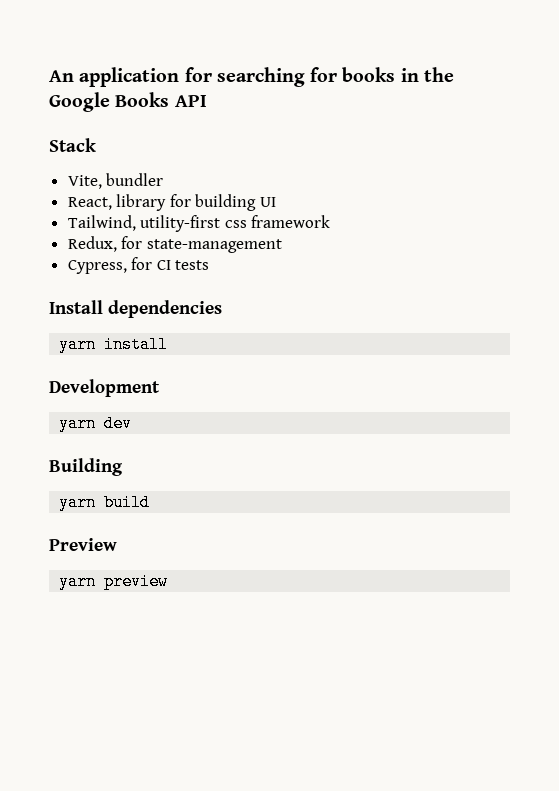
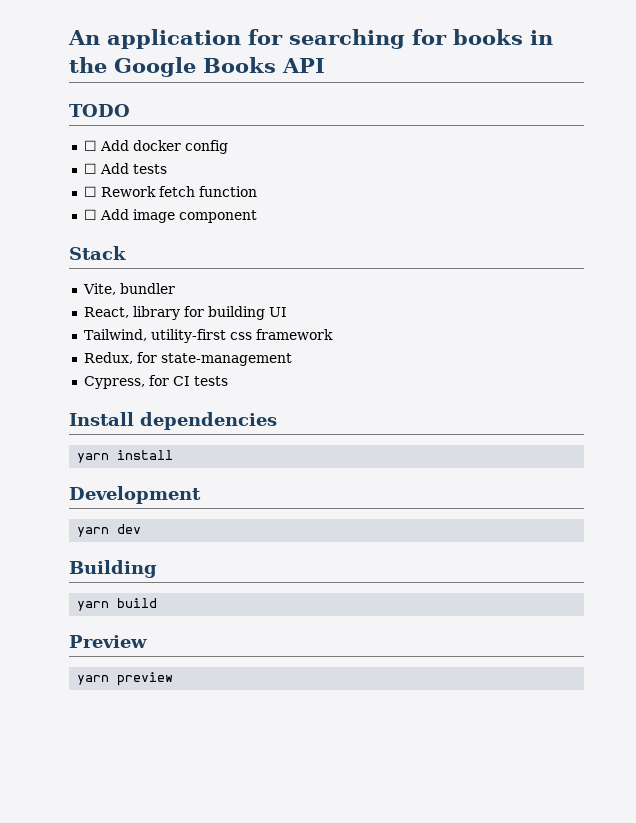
(207, 101) none -> [69,104,130,117] [83,140,228,154] [83,163,167,174] [83,186,257,197] [83,209,257,223] // TODO // ☐ Add docker config // ☐ Add tests // ☐ Rework fetch function // ☐ Add image component

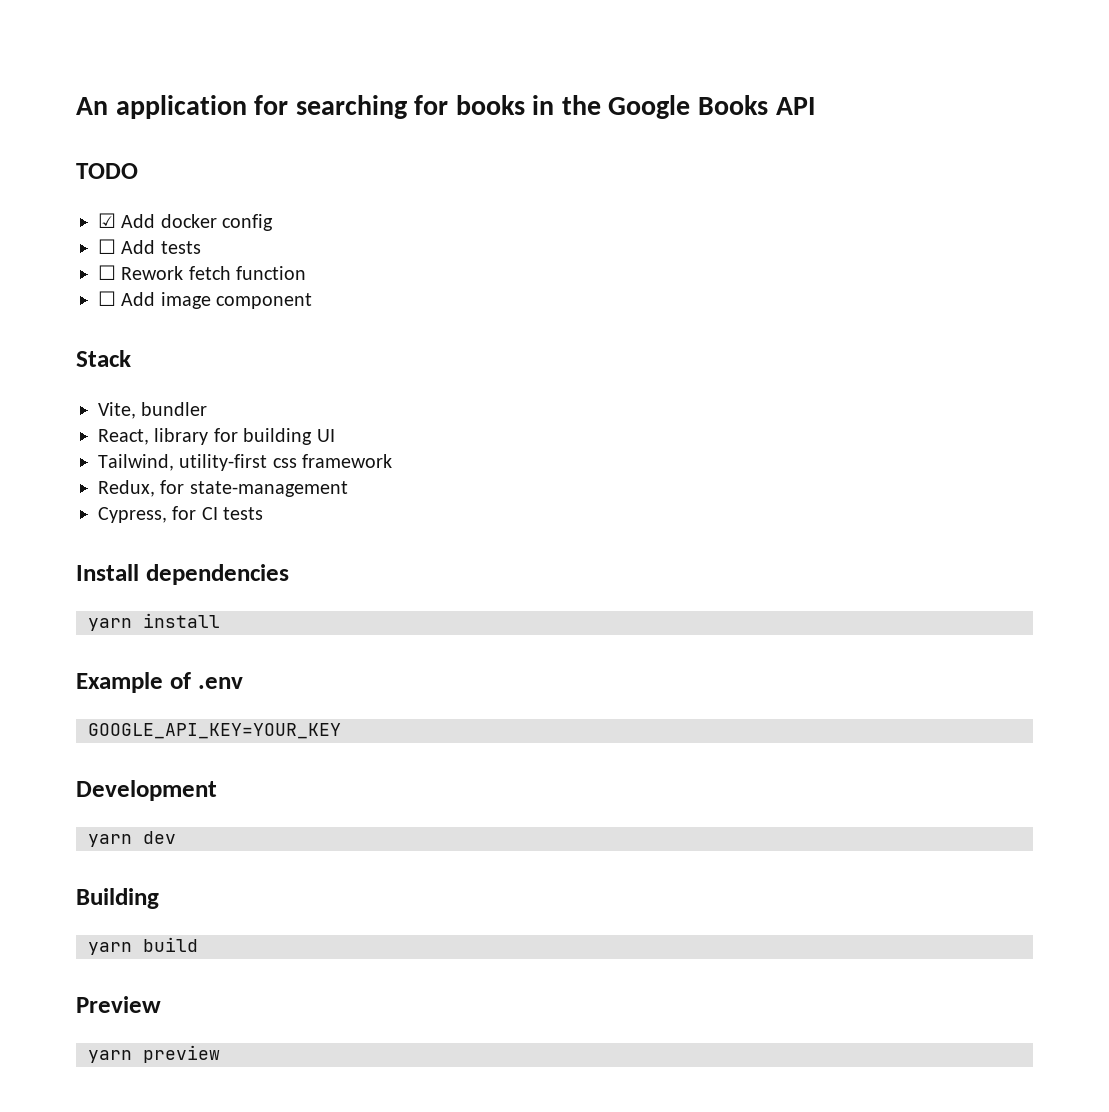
[83,140,97,151] ☐ -> [98,213,116,228] ☑
(174, 455) none -> [76,672,243,693] [88,723,341,739] // Example of .env // GOOGLE_API_KEY=YOUR_KEY

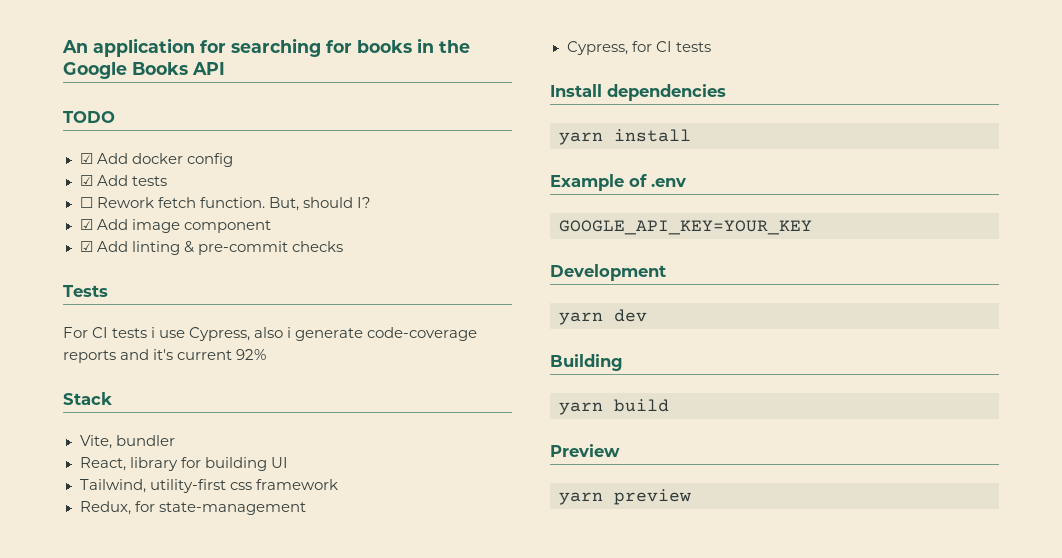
[98,239,116,254] ☐ -> [79,175,93,186] ☑
[236,266,307,280] [98,291,313,309] function // ☐ Add image component -> [199,197,371,211] [79,219,271,233] [79,241,343,255] [63,285,108,297] [63,327,478,341] [63,349,267,363] function. But, should I? // ☑ Add image component // ☑ Add linting & pre-commit checks // Tests // For CI tests i use Cypress, also i generate code-coverage reports and it's current 92%

